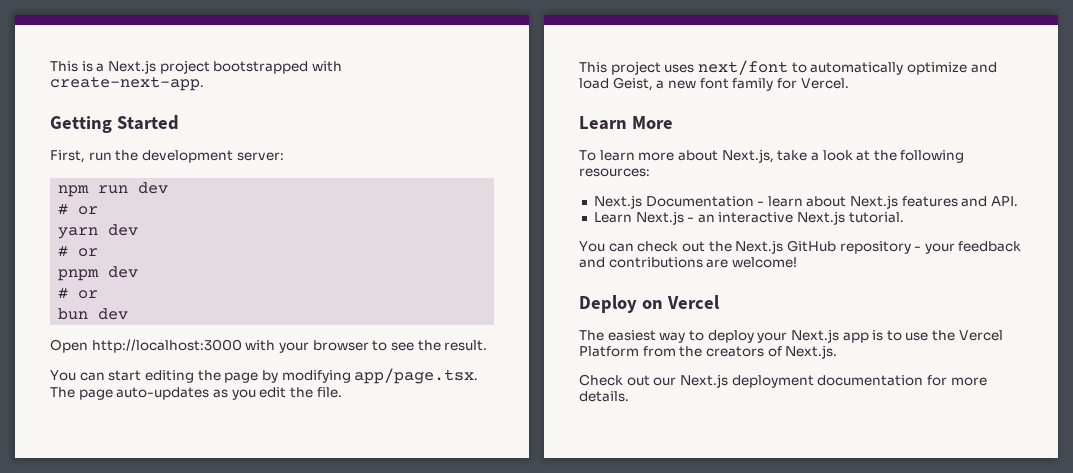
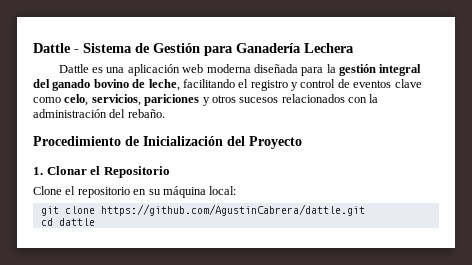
[50,60,342,74] [50,76,204,91] [50,115,179,133] [50,150,284,163] [58,182,169,197] [58,203,99,215] [58,224,139,239] [58,245,99,257] [58,266,139,281] [58,287,99,299] [58,308,129,320] [50,339,488,353] [50,368,479,384] [50,387,342,400] [579,60,997,75] [579,77,849,91] [579,116,673,130] [579,149,965,163] [579,168,650,177] [593,195,1019,209] [593,211,904,225] [579,240,1022,254] [579,257,797,268] [579,295,720,313] [579,329,1003,343] [579,345,838,359] [579,374,987,388] [579,391,629,402] This is a Next.js project bootstrapped with create-next-app. // Getting Started // First, run the development server: // npm run dev // # or // yarn dev // # or // pnpm dev // # or // bun dev // Open http://localhost:3000 with your browser to see the result. // You can start editing the page by modifying app/page.tsx. The page auto-updates as you edit the file. // This project uses next/font to automatically optimize and load Geist, a new font family for Vercel. // Learn More // To learn more about Next.js, take a look at the following resources: // Next.js Documentation - learn about Next.js features and API. // Learn Next.js - an interactive Next.js tutorial. // You can check out the Next.js GitHub repository - your feedback and contributions are welcome! // Deploy on Vercel // The easiest way to deploy your Next.js app is to use the Vercel Platform from the creators of Next.js. // Check out our Next.js deployment documentation for more details. -> [33,43,354,56] [58,64,422,76] [33,79,422,91] [33,94,379,106] [33,109,165,118] [33,136,302,149] [33,166,170,178] [33,186,237,198] [40,204,365,216] [40,218,95,226] Dattle - Sistema de Gestión para Ganadería Lechera // Dattle es una aplicación web moderna diseñada para la gestión integral del ganado bovino de leche, facilitando el registro y control de eventos clave como celo, servicios, pariciones y otros sucesos relacionados con la administración del rebaño. // Procedimiento de Inicialización del Proyecto // 1. Clonar el Repositorio // Clone el repositorio en su máquina local: // git clone https://github.com/AgustinCabrera/dattle.git // cd dattle

